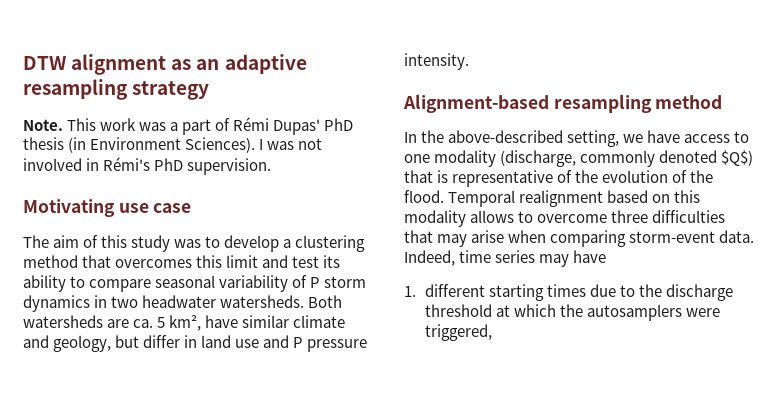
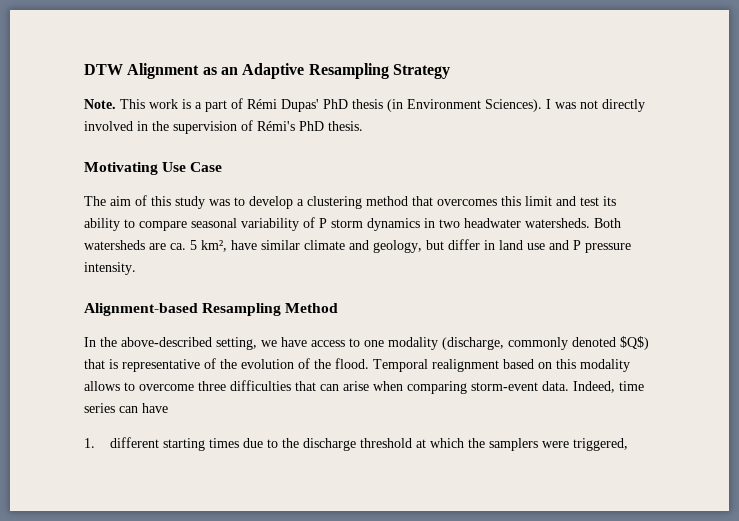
[71,54,167,75] alignment -> [127,63,200,79] Alignment
[224,54,307,74] [23,79,210,100] adaptive resampling strategy -> [242,63,450,79] Adaptive Resampling Strategy
[139,122,167,131] was -> [182,99,191,109] is
(323, 144) none -> [602,99,645,112] directly
(100, 164) none -> [152,120,253,134] the supervision of
[187,158,272,175] supervision. -> [328,121,363,131] thesis.
[118,203,192,213] use case -> [162,162,223,172] Use Case
[553,94,723,113] resampling method -> [202,303,339,316] Resampling Method
[437,234,468,247] may -> [320,384,339,391] can
[539,254,570,267] may -> [119,406,138,413] can
[587,304,683,321] autosamplers -> [488,438,538,451] samplers

